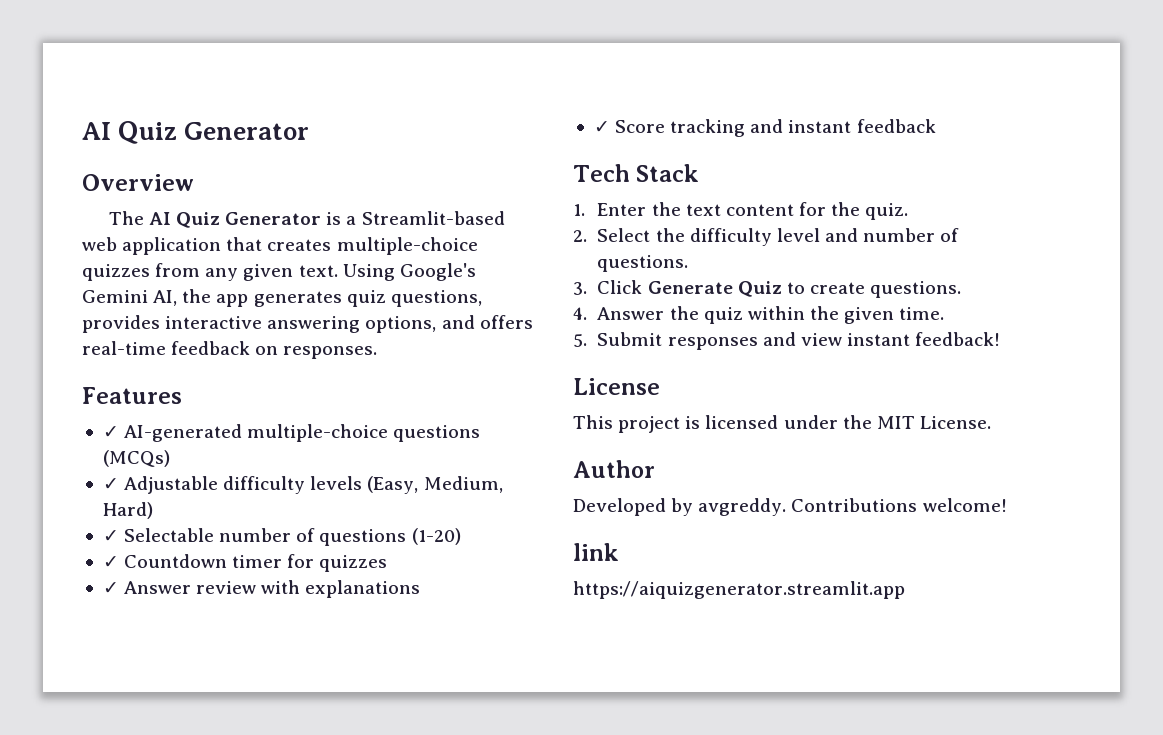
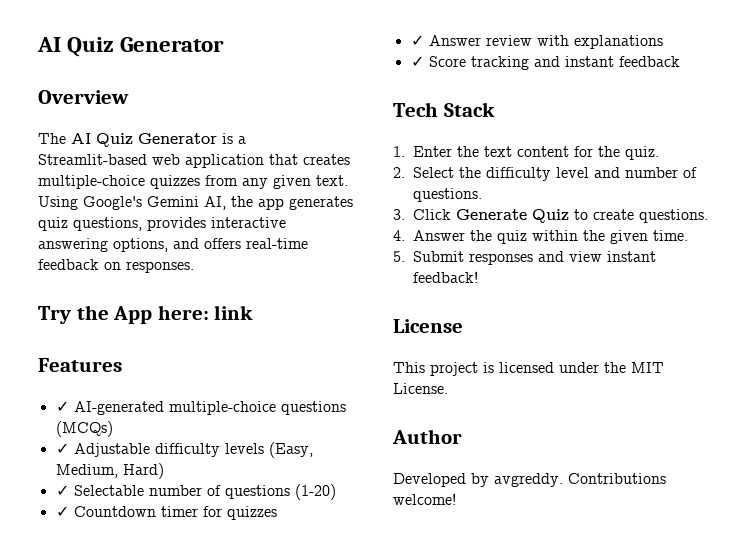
(378, 352) none -> [38,305,254,324] // Try the App here: link
[573,543,619,561] [573,581,905,599] // link // https://aiquizgenerator.streamlit.app -> (456, 499) none

